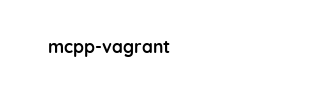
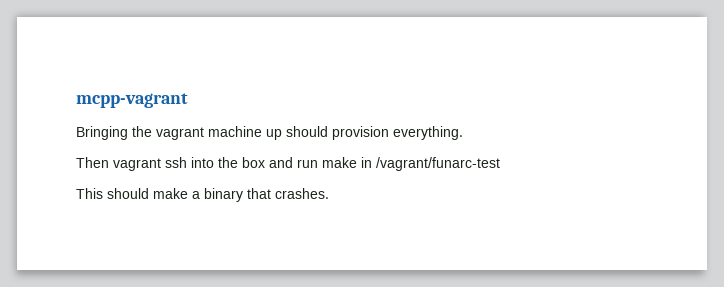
(170, 49) none -> [76,126,463,140] [76,157,500,171] [76,188,329,202] // Bringing the vagrant machine up should provision everything. // Then vagrant ssh into the box and run make in /vagrant/funarc-test // This should make a binary that crashes.

